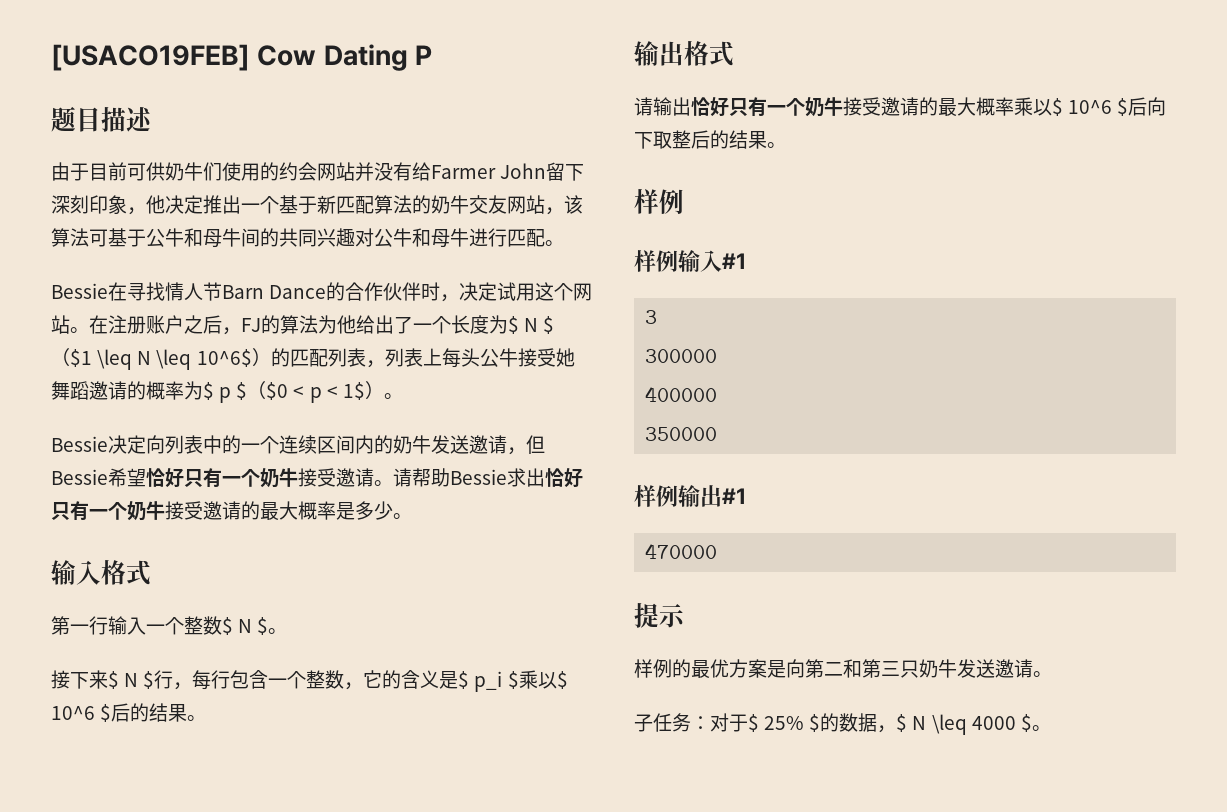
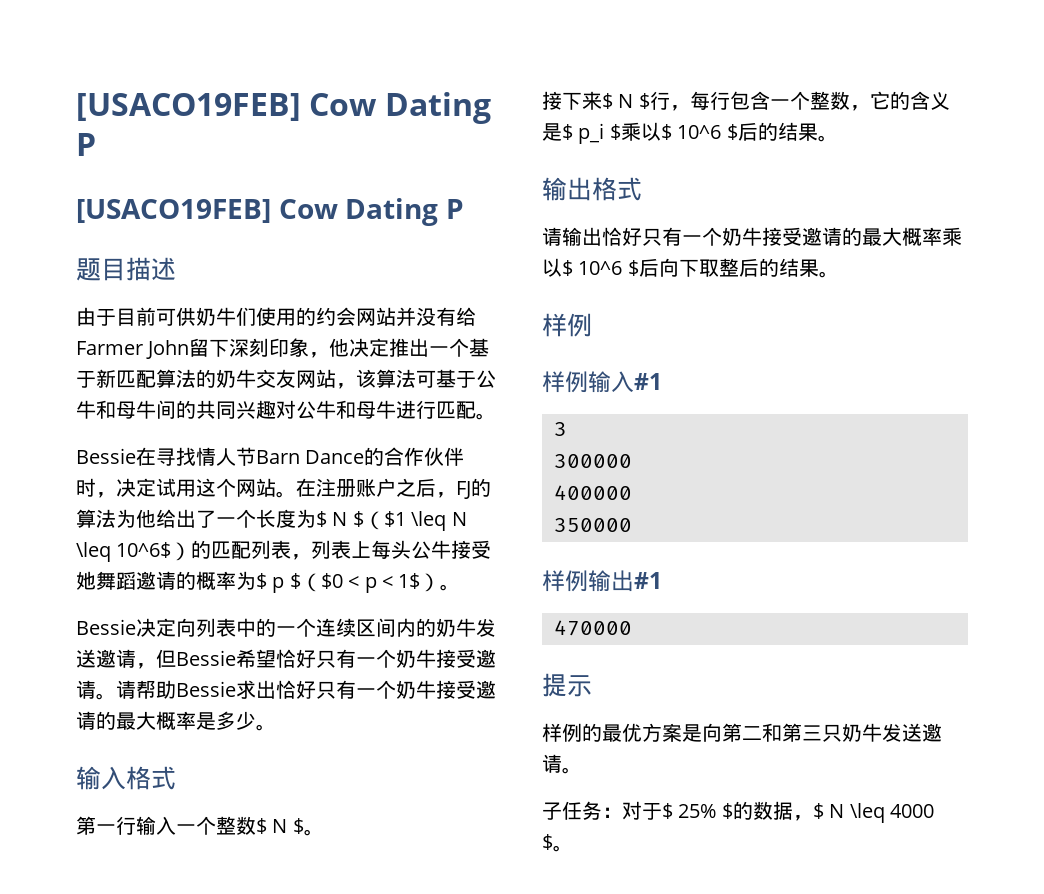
[51,44,433,71] [USACO19FEB] Cow Dating P -> [76,92,491,124] [76,133,96,156] [76,198,464,226] [USACO19FEB] Cow Dating P // [USACO19FEB] Cow Dating P

